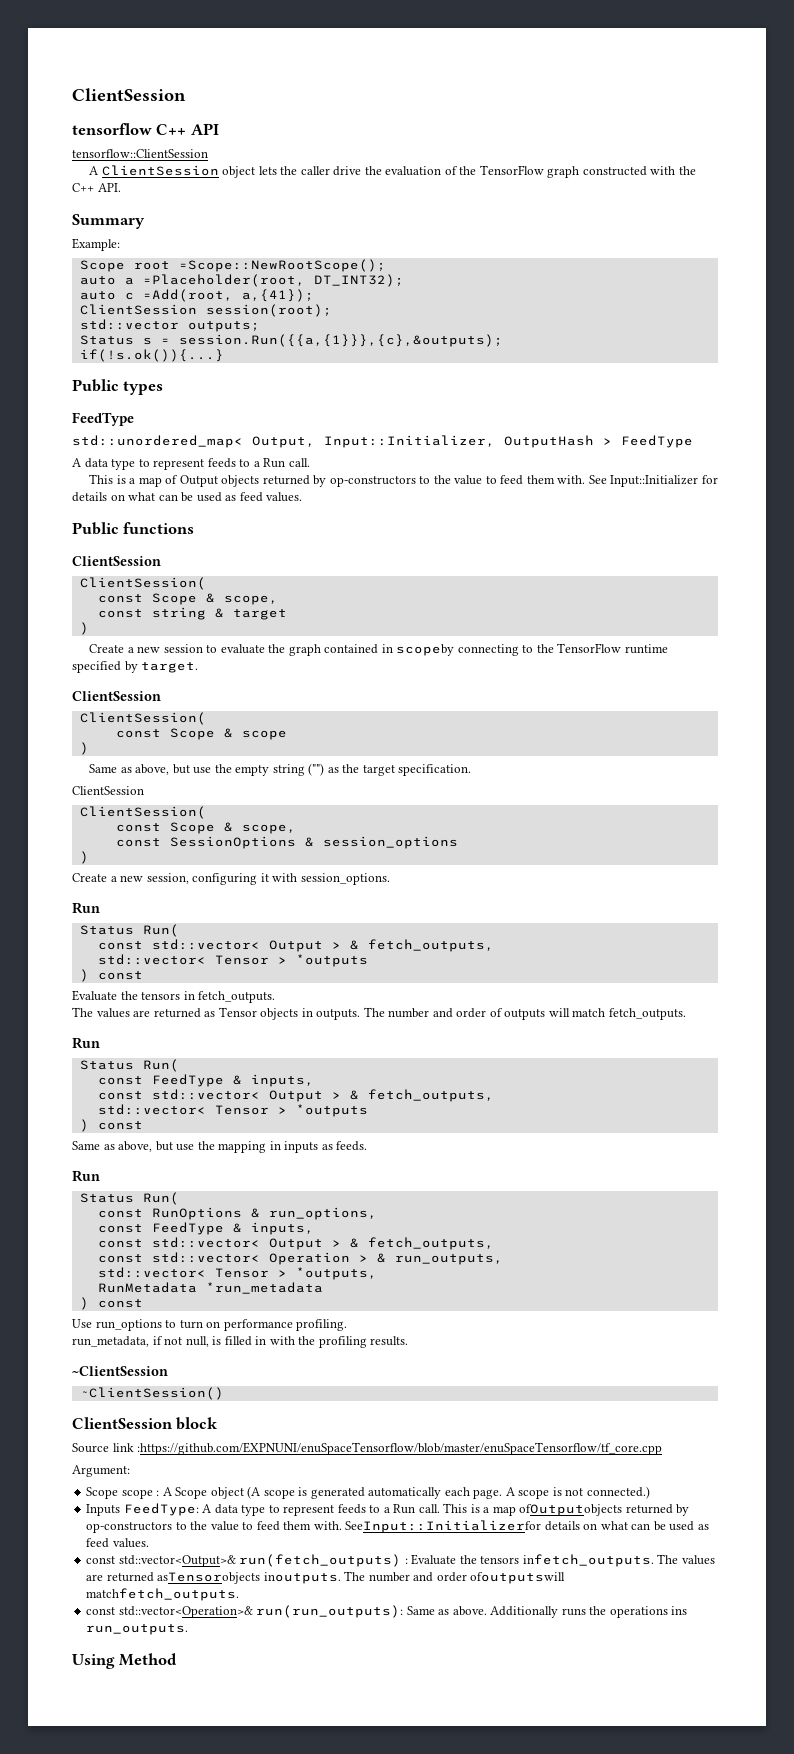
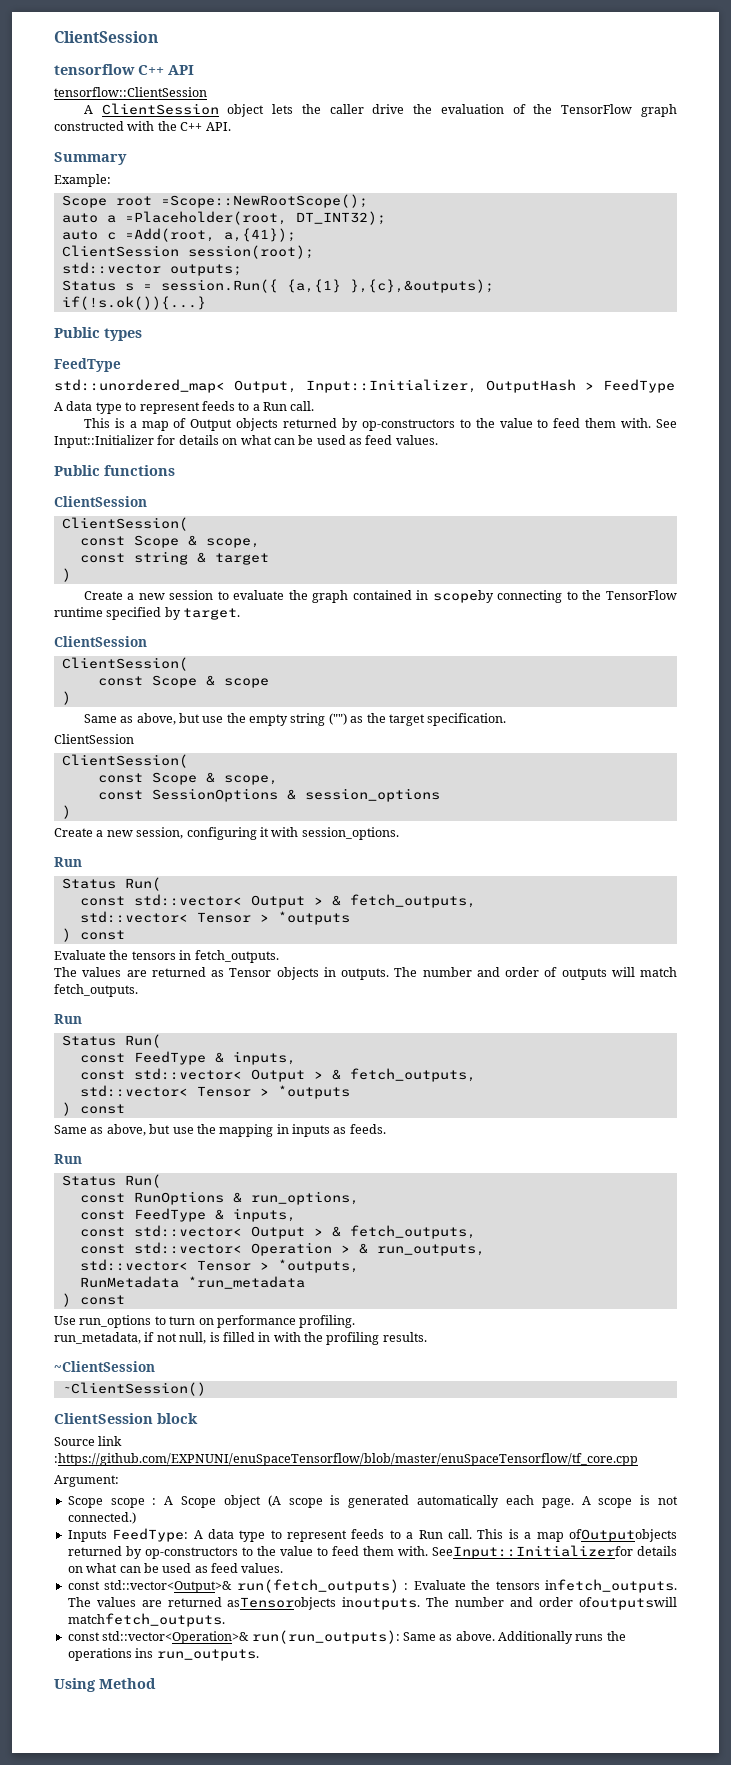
[178,334,503,347] session.Run({{a,{1}}},{c},&outputs); -> [160,279,494,293] session.Run({ {a,{1} },{c},&outputs);

